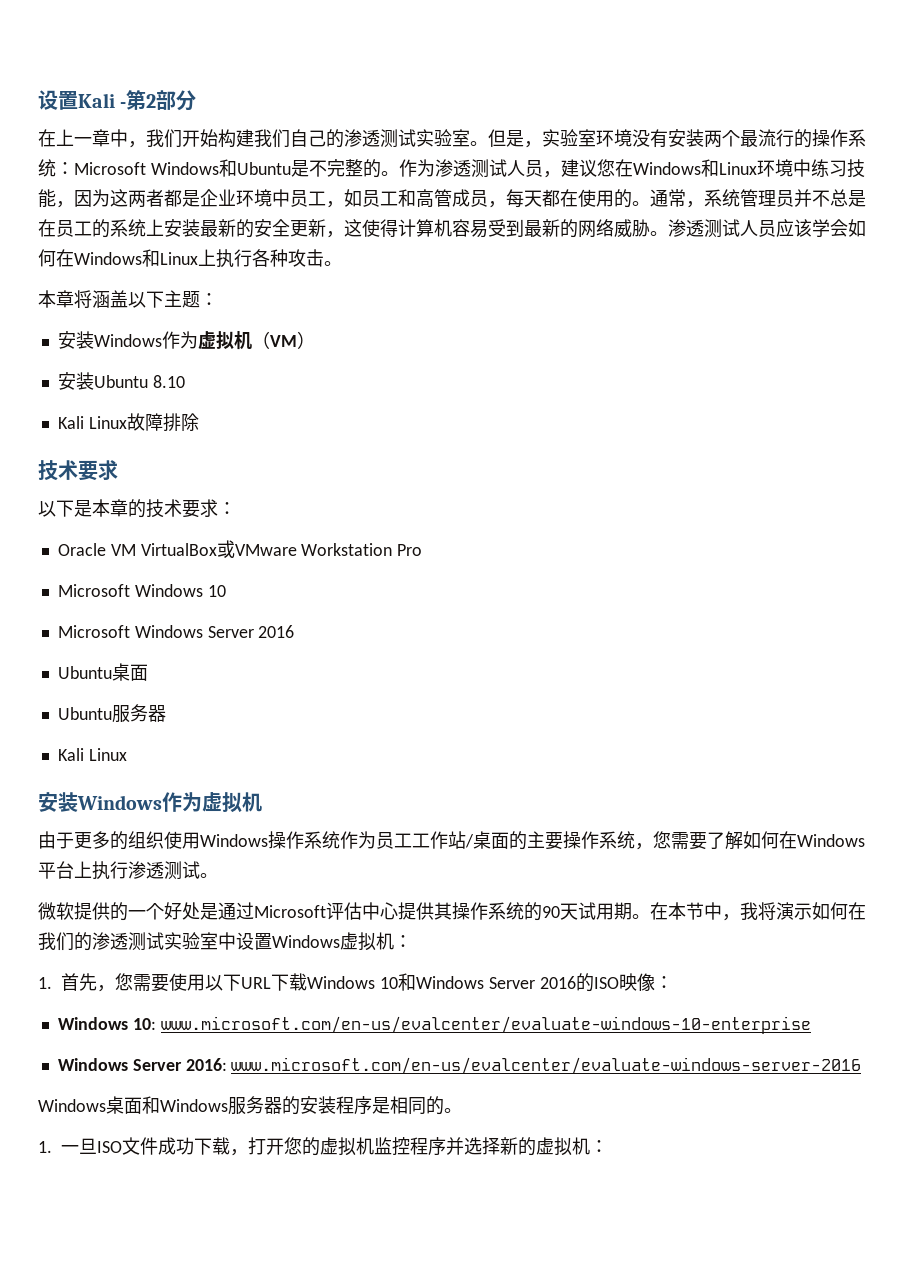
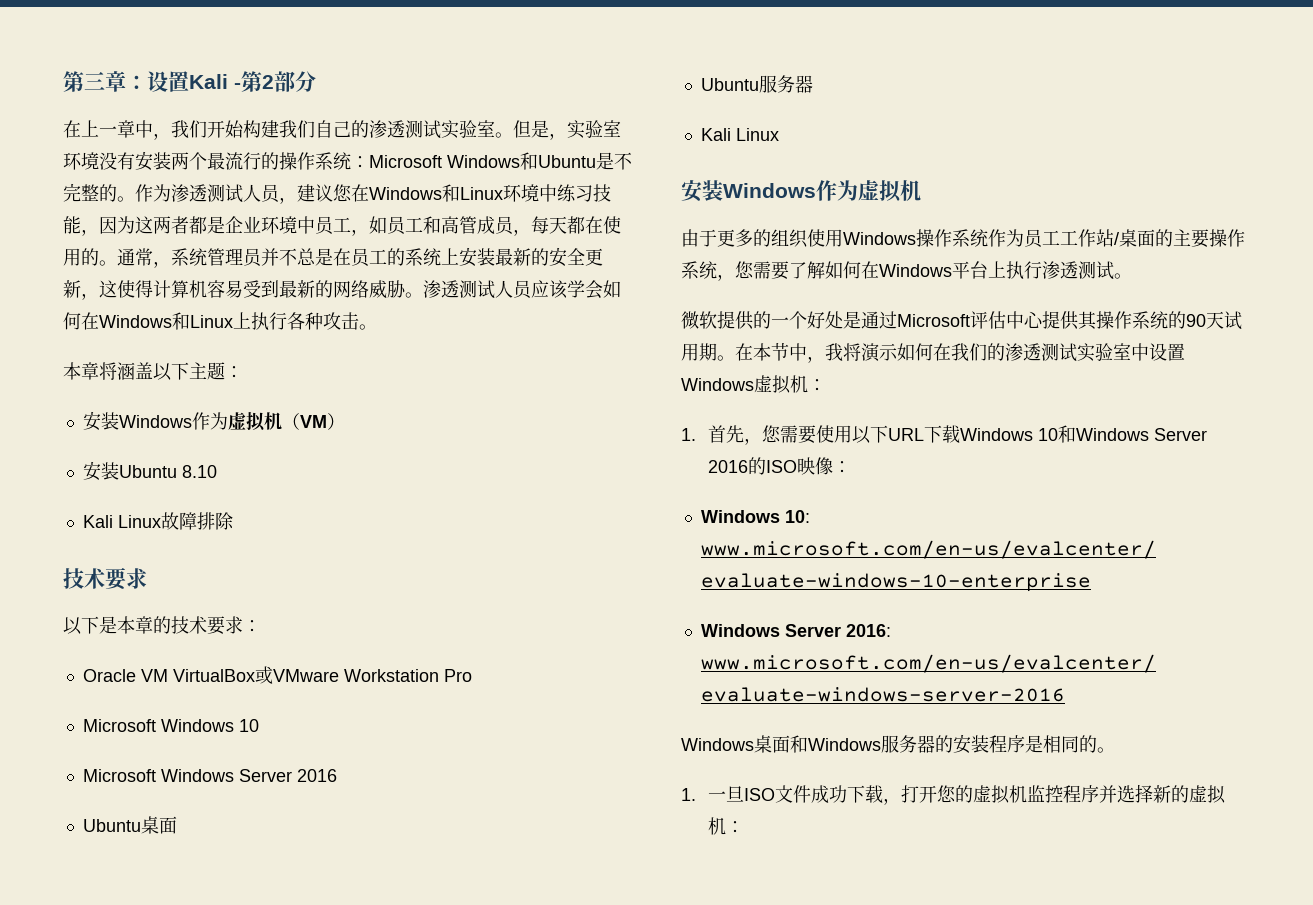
(38, 100) none -> [63,71,147,92] 第三章：

